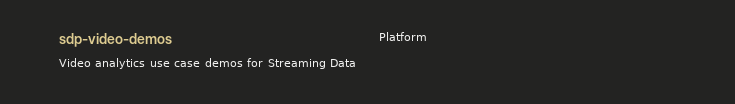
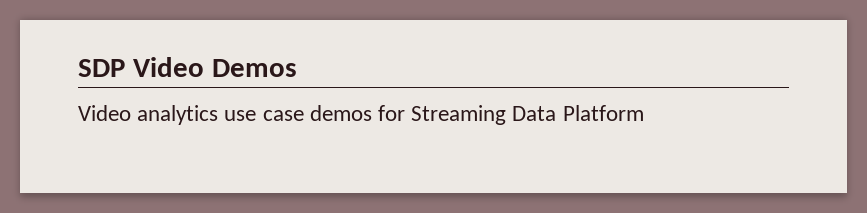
[59,33,172,47] sdp-video-demos -> [78,57,297,77] SDP Video Demos

